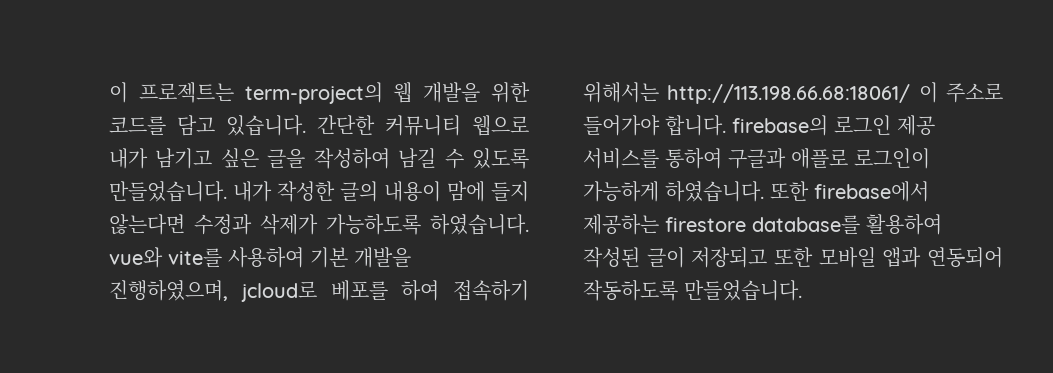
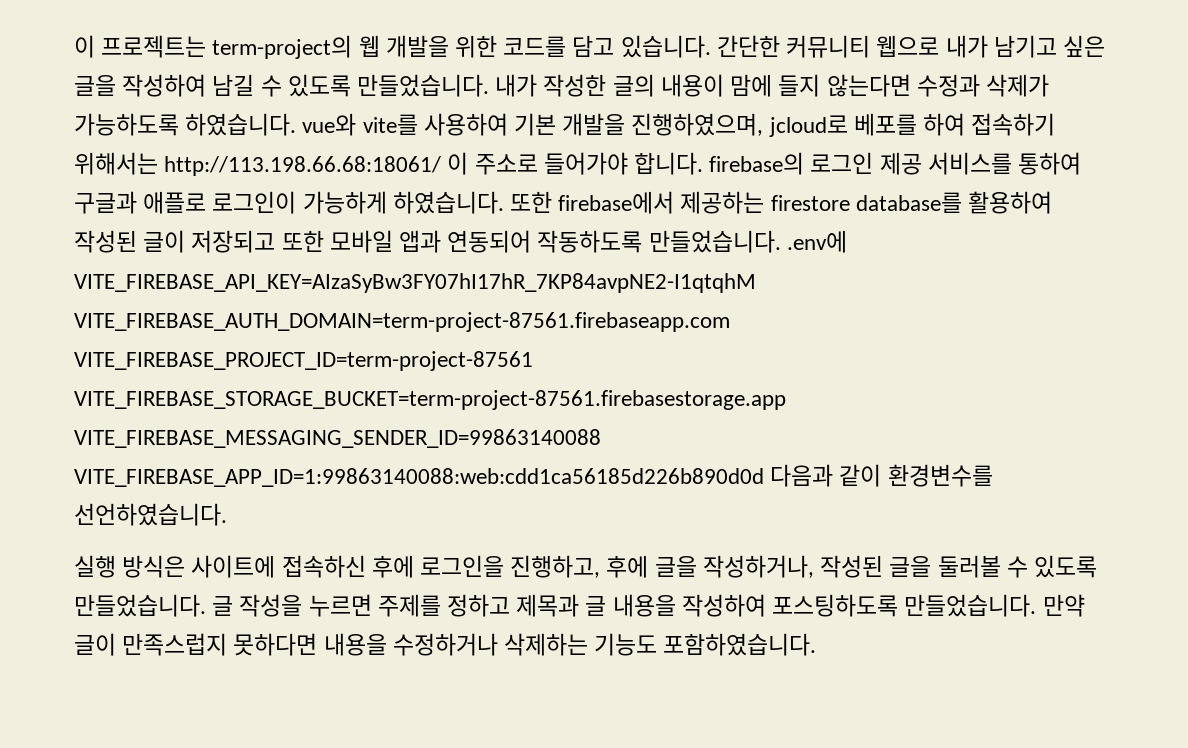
(802, 290) none -> [786,230,847,253] [74,273,756,293] [74,312,730,332] [74,351,533,371] [74,390,786,410] [74,429,601,448] [74,464,993,487] [74,503,227,526] [74,555,1097,578] [74,594,1085,617] [74,633,817,656] .env에 VITE_FIREBASE_API_KEY=AIzaSyBw3FY07hI17hR_7KP84avpNE2-I1qtqhM VITE_FIREBASE_AUTH_DOMAIN=term-project-87561.firebaseapp.com VITE_FIREBASE_PROJECT_ID=term-project-87561 VITE_FIREBASE_STORAGE_BUCKET=term-project-87561.firebasestorage.app VITE_FIREBASE_MESSAGING_SENDER_ID=99863140088 VITE_FIREBASE_APP_ID=1:99863140088:web:cdd1ca56185d226b890d0d 다음과 같이 환경변수를 선언하였습니다. // 실행 방식은 사이트에 접속하신 후에 로그인을 진행하고, 후에 글을 작성하거나, 작성된 글을 둘러볼 수 있도록 만들었습니다. 글 작성을 누르면 주제를 정하고 제목과 글 내용을 작성하여 포스팅하도록 만들었습니다. 만약 글이 만족스럽지 못하다면 내용을 수정하거나 삭제하는 기능도 포함하였습니다.

